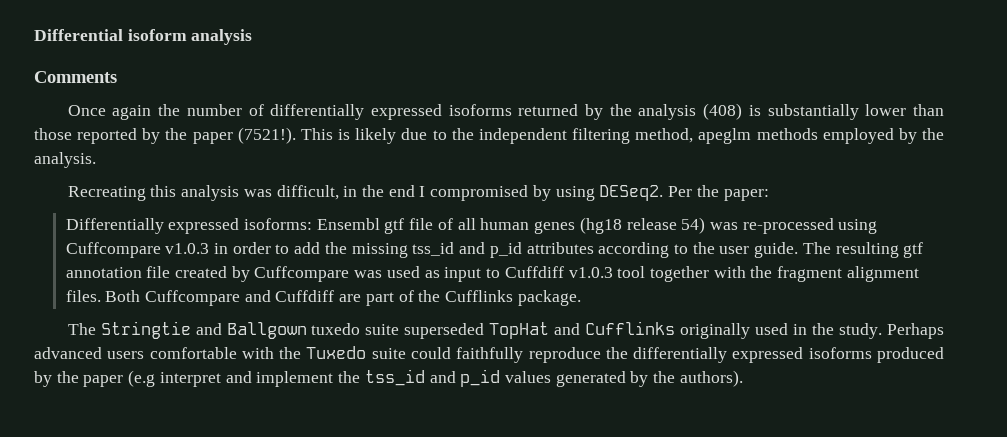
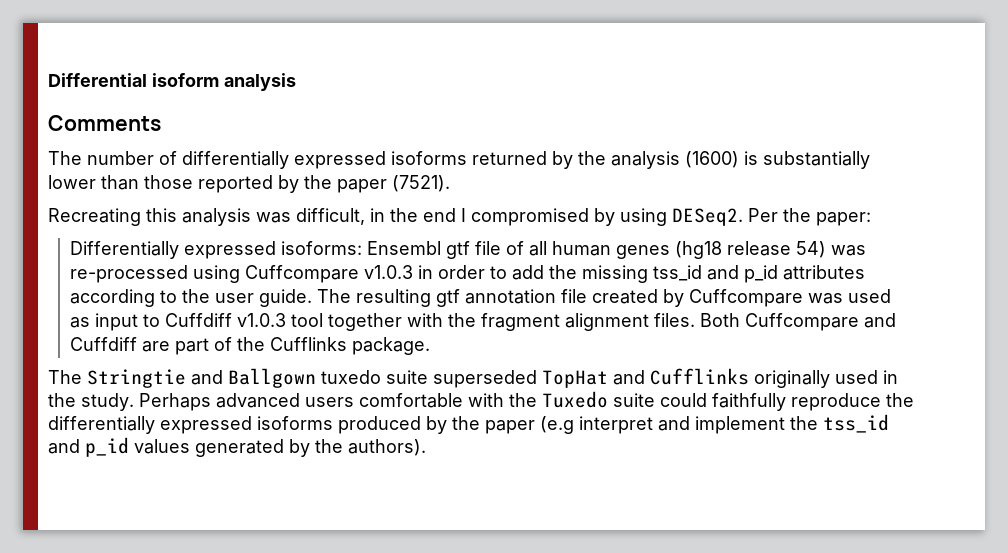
[67,104,181,120] Once again the -> [48,151,82,165] The
[703,103,743,120] (408) -> [685,151,739,168] (1600)
[237,127,944,144] [34,152,96,168] (7521!). This is likely due to the independent filtering method, apeglm methods employed by the analysis. -> [392,175,450,192] (7521).

